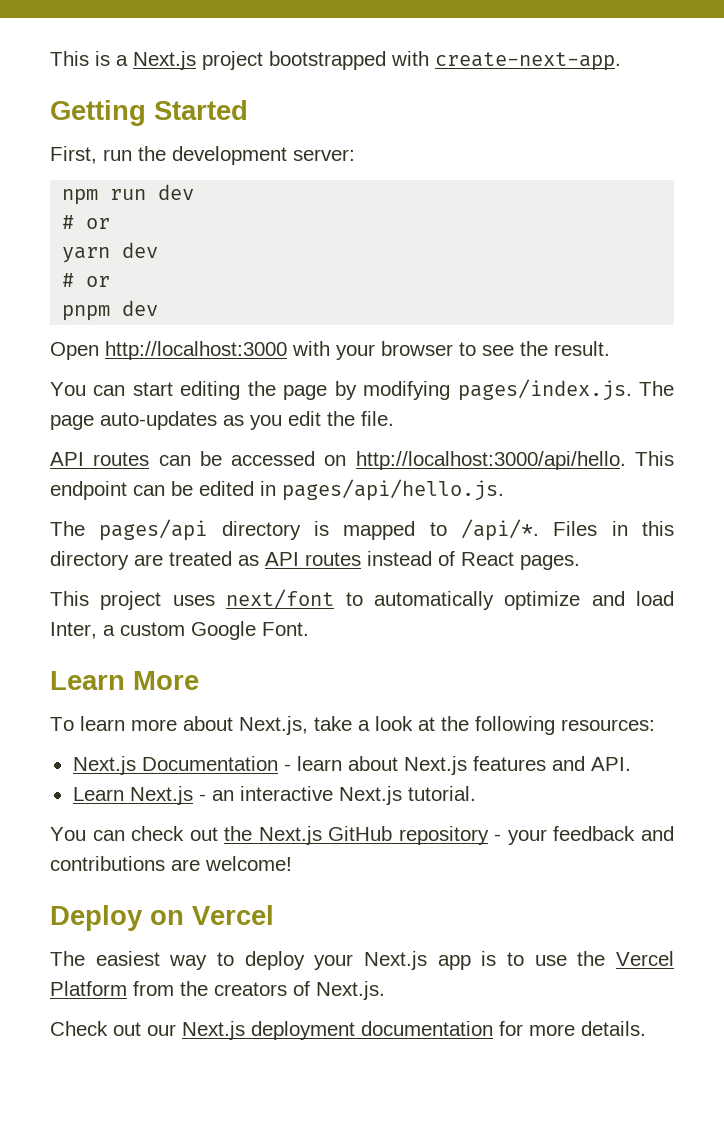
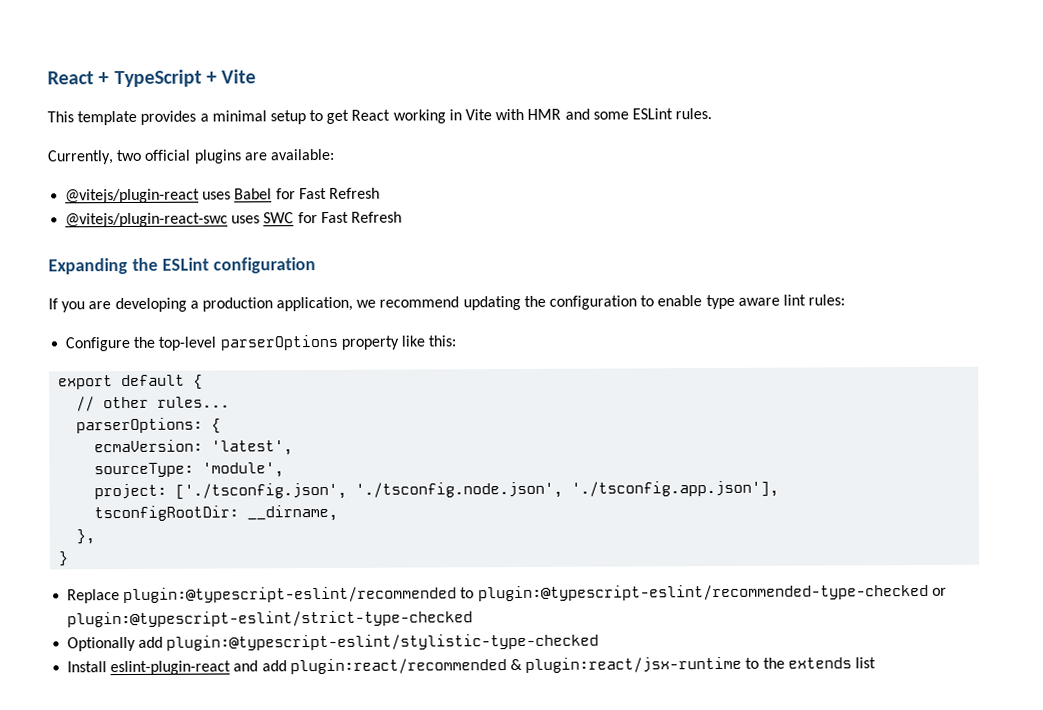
[50,51,621,71] [50,100,248,126] [50,146,355,165] [62,184,195,205] [62,215,111,229] [62,242,159,263] [62,273,111,287] [62,300,159,321] [50,341,610,360] [50,379,675,401] [50,411,394,430] [50,451,674,470] [50,479,504,501] [50,519,674,541] [50,551,580,570] [50,589,674,610] [50,621,309,640] [50,671,199,690] [50,716,655,735] [72,756,631,775] [72,786,476,805] [50,826,674,845] [50,856,292,871] [50,905,274,931] [50,951,674,970] [50,981,385,1000] [50,1021,646,1040] This is a Next.js project bootstrapped with create-next-app. // Getting Started // First, run the development server: // npm run dev // # or // yarn dev // # or // pnpm dev // Open http://localhost:3000 with your browser to see the result. // You can start editing the page by modifying pages/index.js. The page auto-updates as you edit the file. // API routes can be accessed on http://localhost:3000/api/hello. This endpoint can be edited in pages/api/hello.js. // The pages/api directory is mapped to /api/*. Files in this directory are treated as API routes instead of React pages. // This project uses next/font to automatically optimize and load Inter, a custom Google Font. // Learn More // To learn more about Next.js, take a look at the following resources: // Next.js Documentation - learn about Next.js features and API. // Learn Next.js - an interactive Next.js tutorial. // You can check out the Next.js GitHub repository - your feedback and contributions are welcome! // Deploy on Vercel // The easiest way to deploy your Next.js app is to use the Vercel Platform from the creators of Next.js. // Check out our Next.js deployment documentation for more details. -> [47,69,257,88] [47,108,713,126] [47,148,335,165] [65,187,380,204] [65,211,402,228] [48,257,316,275] [48,294,846,313] [65,334,457,352] [58,374,204,390] [76,396,231,412] [76,417,222,434] [94,439,294,456] [94,462,285,478] [94,480,780,500] [94,504,339,522] [76,529,96,545] [58,551,70,567] [67,583,947,604] [67,610,474,628] [67,633,600,652] [67,656,876,676] React + TypeScript + Vite // This template provides a minimal setup to get React working in Vite with HMR and some ESLint rules. // Currently, two official plugins are available: // @vitejs/plugin-react uses Babel for Fast Refresh // @vitejs/plugin-react-swc uses SWC for Fast Refresh // Expanding the ESLint configuration // If you are developing a production application, we recommend updating the configuration to enable type aware lint rules: // Configure the top-level parserOptions property like this: // export default { // // other rules... // parserOptions: { // ecmaVersion: 'latest', // sourceType: 'module', // project: ['./tsconfig.json', './tsconfig.node.json', './tsconfig.app.json'], // tsconfigRootDir: __dirname, // }, // } // Replace plugin:@typescript-eslint/recommended to plugin:@typescript-eslint/recommended-type-checked or plugin:@typescript-eslint/strict-type-checked // Optionally add plugin:@typescript-eslint/stylistic-type-checked // Install eslint-plugin-react and add plugin:react/recommended & plugin:react/jsx-runtime to the extends list

